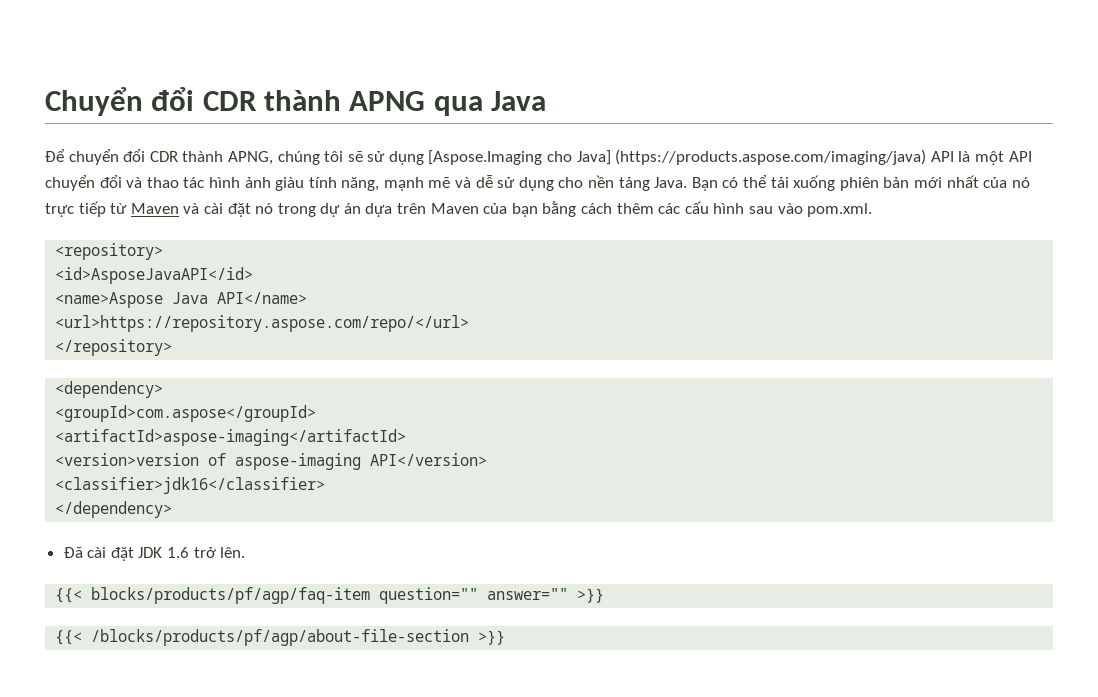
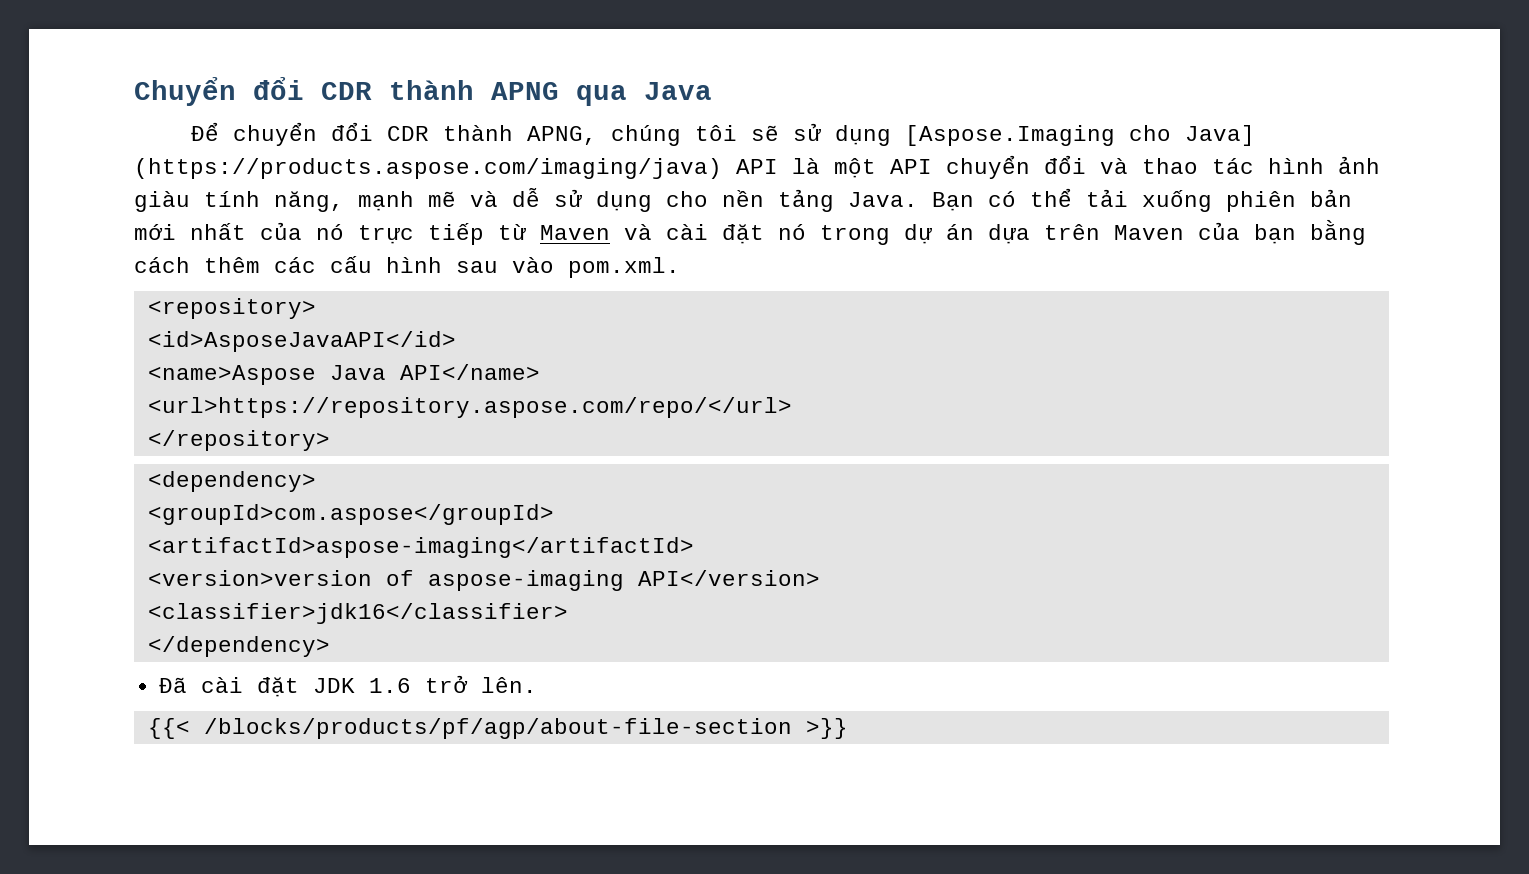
[55,587,605,604] // {{< blocks/products/pf/agp/faq-item question="" answer="" >}} -> (537, 685) none

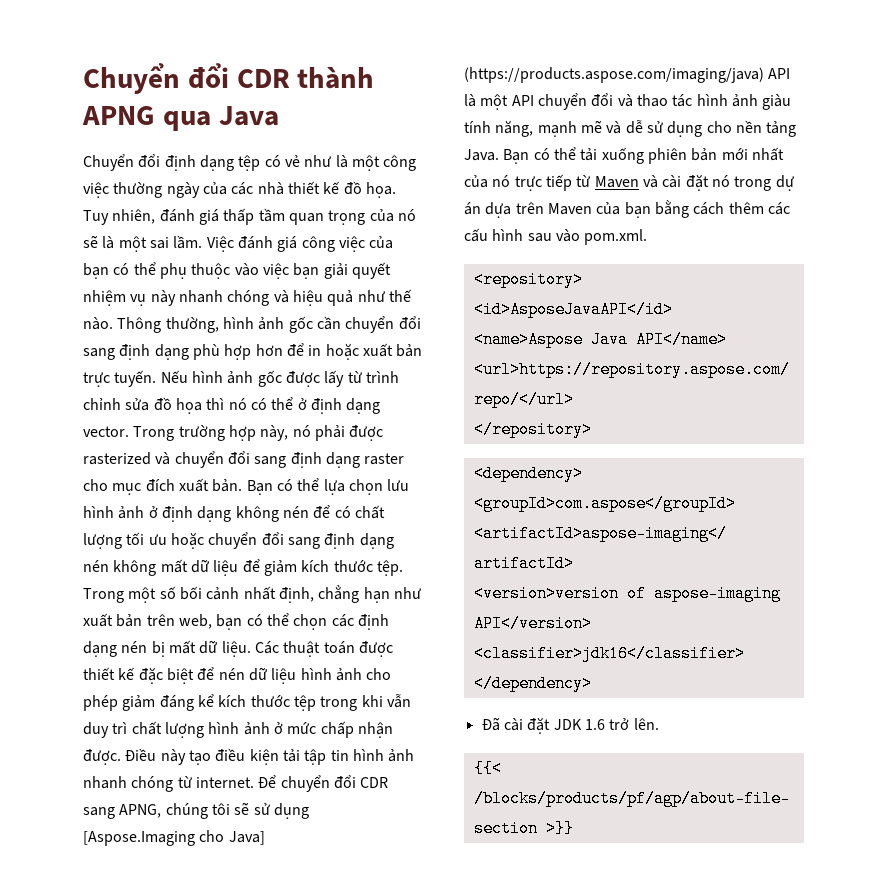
(712, 91) none -> [83,154,417,171] [83,181,396,198] [83,208,416,225] [83,235,394,252] [83,262,391,279] [83,289,412,306] [83,316,421,333] [83,343,423,360] [83,370,399,387] [83,397,381,414] [83,425,384,441] [83,451,405,468] [83,478,410,495] [83,505,385,522] [83,532,394,549] [83,559,403,576] [83,585,421,603] [83,613,389,630] [83,640,393,657] [83,667,392,684] [83,694,411,711] [83,721,393,738] [83,748,415,765] [83,776,254,792] Chuyển đổi định dạng tệp có vẻ như là một công việc thường ngày của các nhà thiết kế đồ họa. Tuy nhiên, đánh giá thấp tầm quan trọng của nó sẽ là một sai lầm. Việc đánh giá công việc của bạn có thể phụ thuộc vào việc bạn giải quyết nhiệm vụ này nhanh chóng và hiệu quả như thế nào. Thông thường, hình ảnh gốc cần chuyển đổi sang định dạng phù hợp hơn để in hoặc xuất bản trực tuyến. Nếu hình ảnh gốc được lấy từ trình chỉnh sửa đồ họa thì nó có thể ở định dạng vector. Trong trường hợp này, nó phải được rasterized và chuyển đổi sang định dạng raster cho mục đích xuất bản. Bạn có thể lựa chọn lưu hình ảnh ở định dạng không nén để có chất lượng tối ưu hoặc chuyển đổi sang định dạng nén không mất dữ liệu để giảm kích thước tệp. Trong một số bối cảnh nhất định, chẳng hạn như xuất bản trên web, bạn có thể chọn các định dạng nén bị mất dữ liệu. Các thuật toán được thiết kế đặc biệt để nén dữ liệu hình ảnh cho phép giảm đáng kể kích thước tệp trong khi vẫn duy trì chất lượng hình ảnh ở mức chấp nhận được. Điều này tạo điều kiện tải tập tin hình ảnh nhanh chóng từ internet.
[442,125,513,141] thành -> [83,807,115,819] sang

